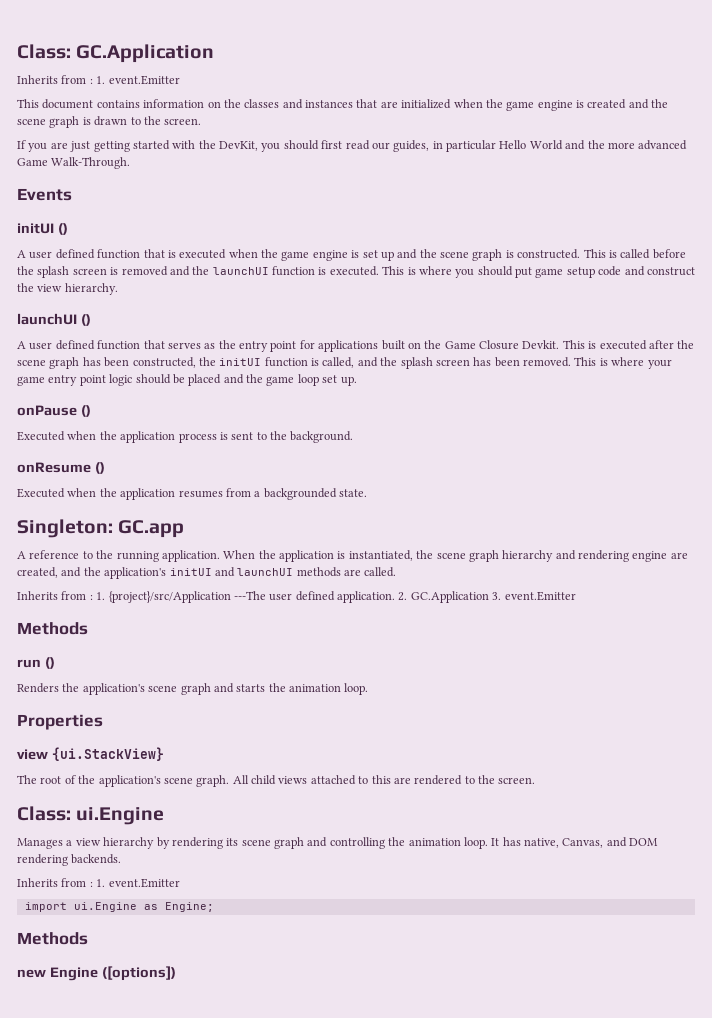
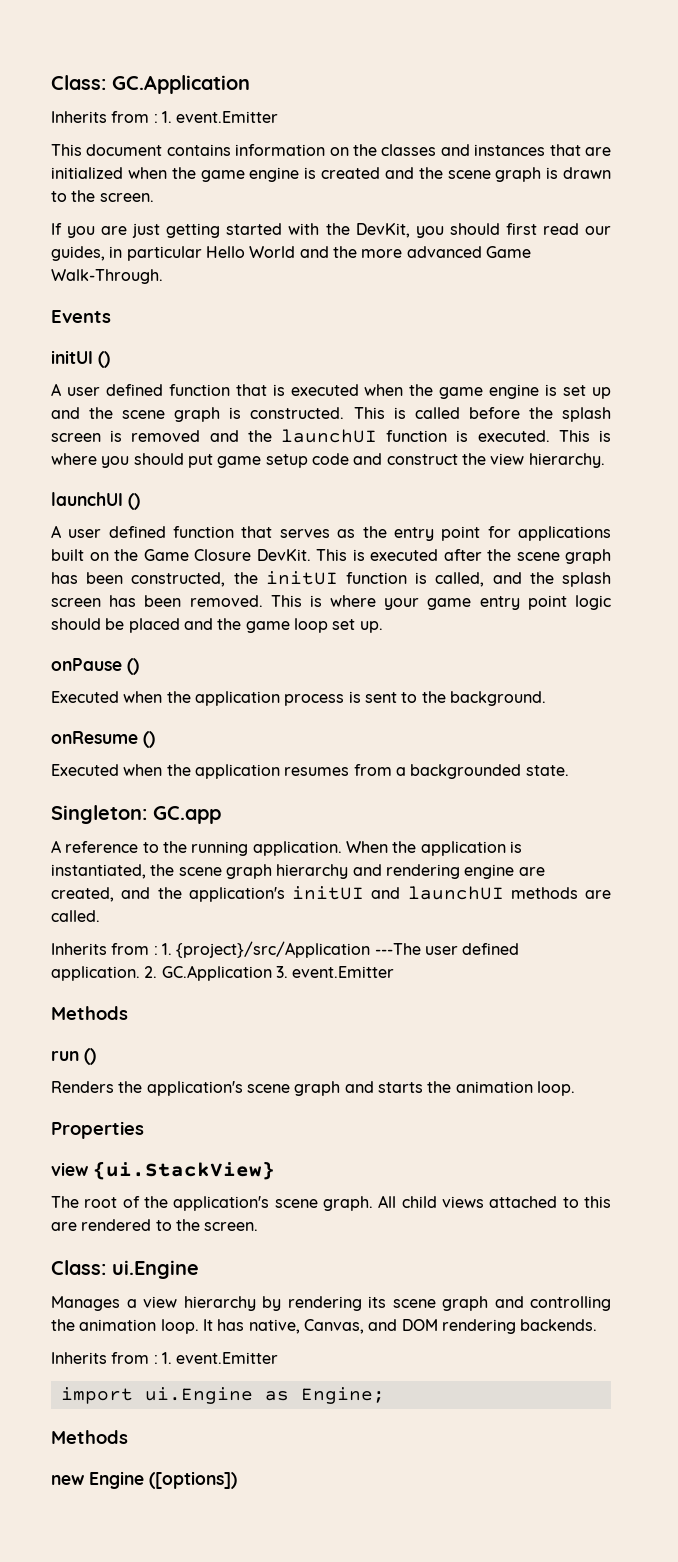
[522,340,560,349] Devkit. -> [256,549,311,561] DevKit.

